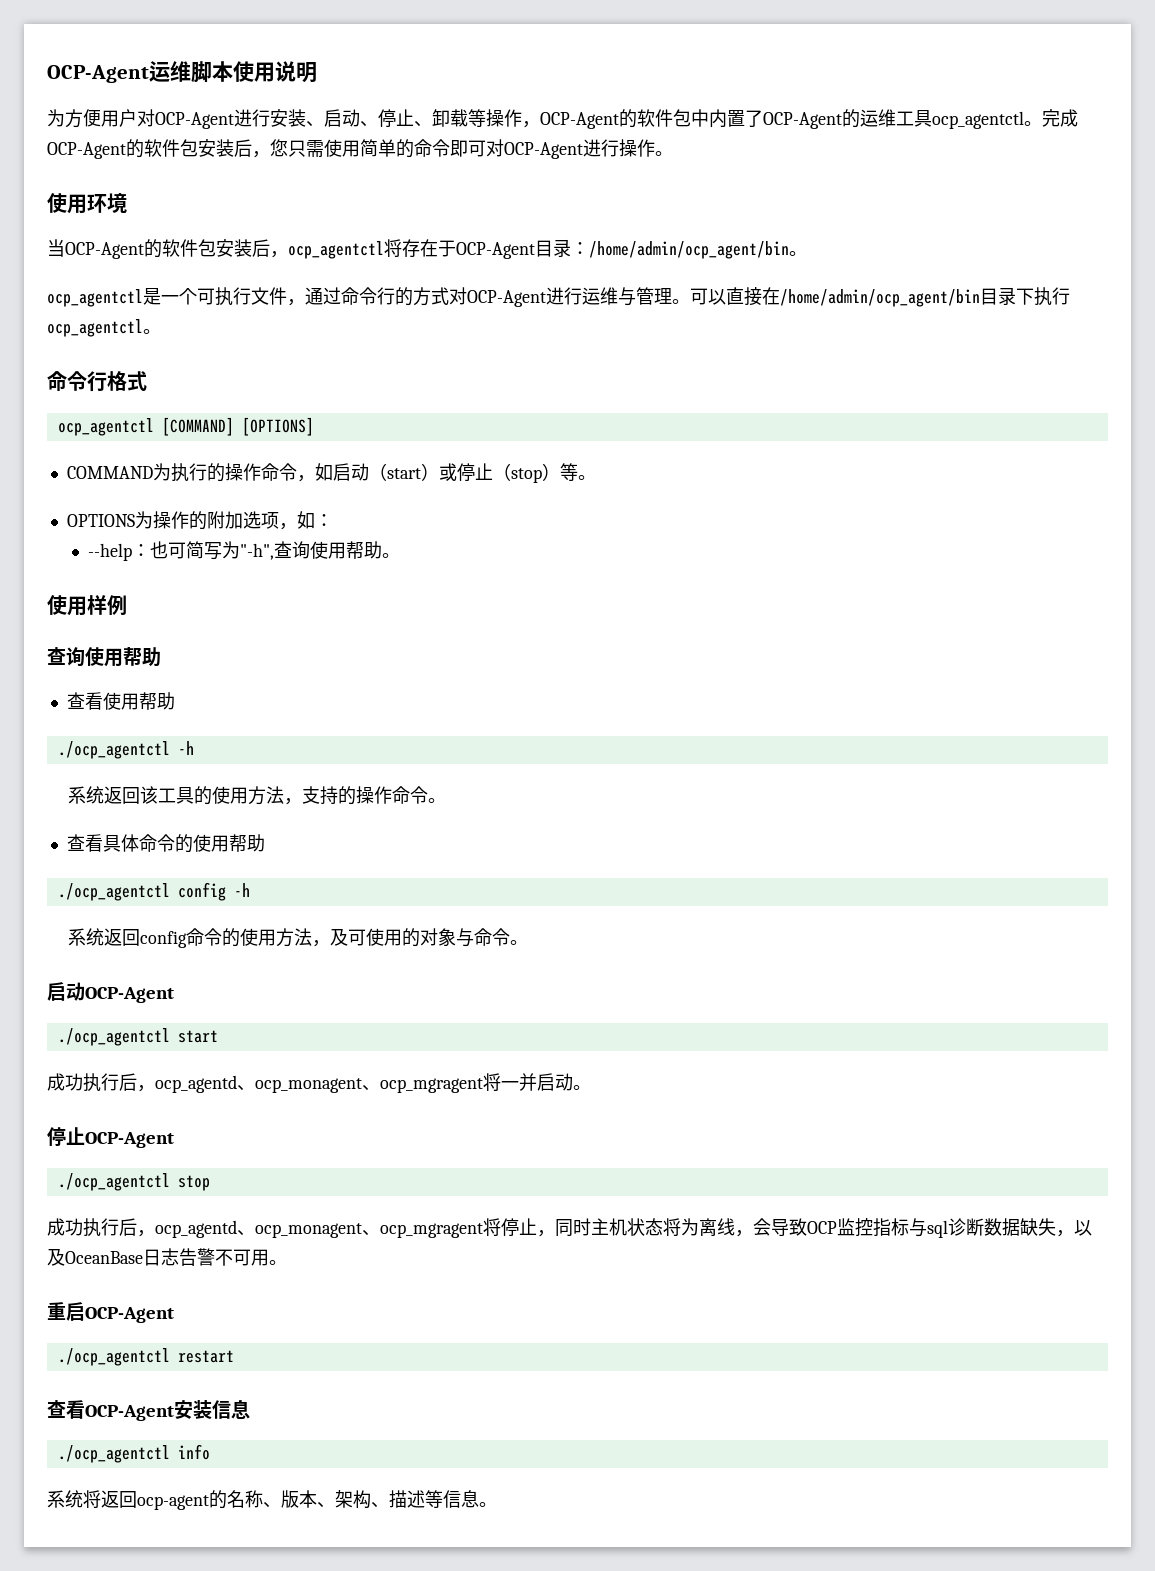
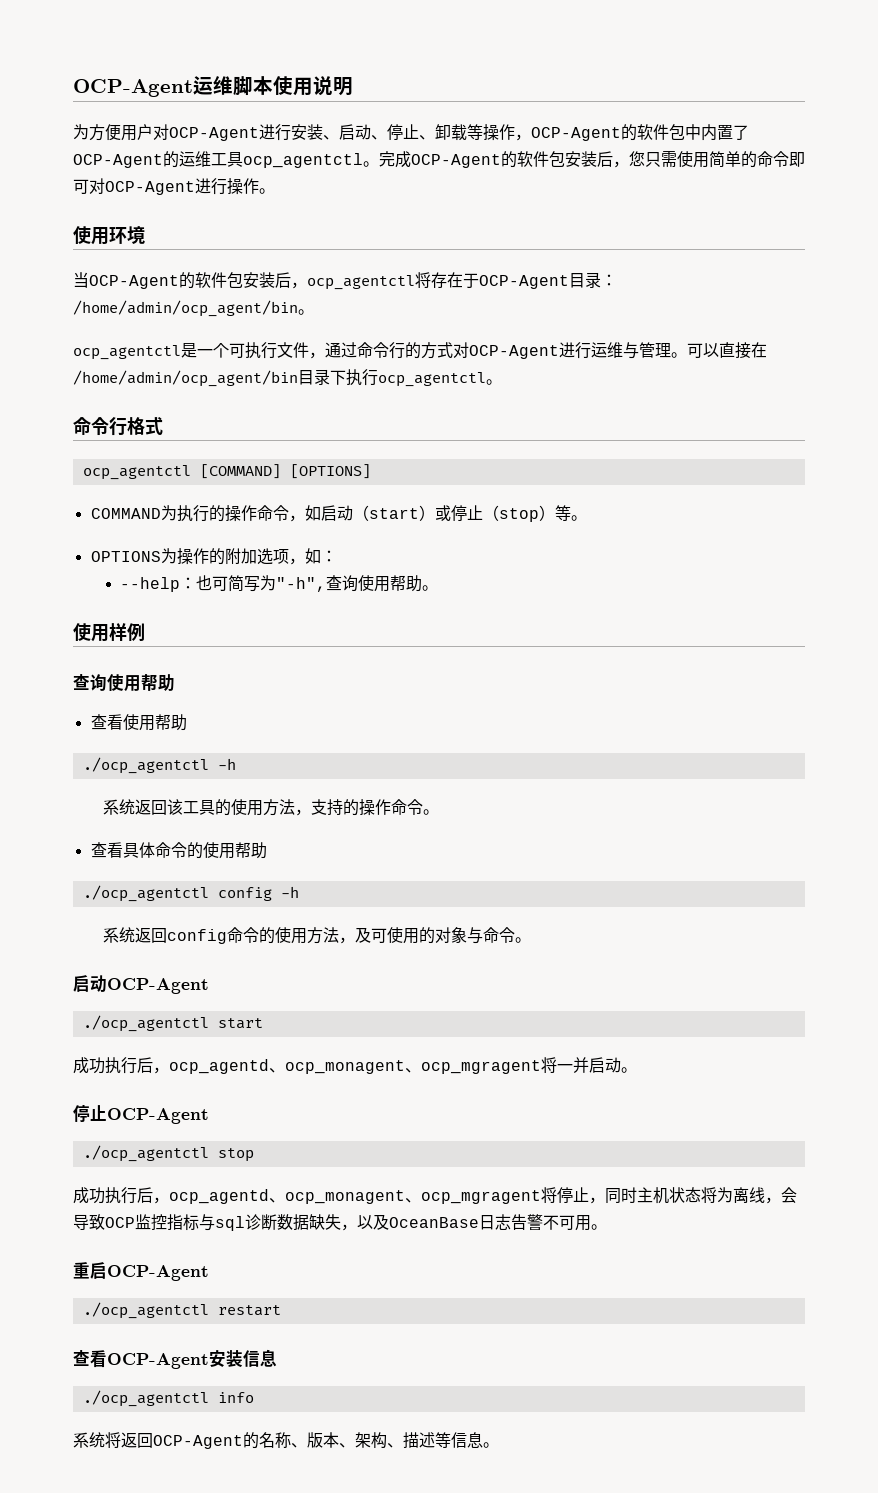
[137,1495,209,1510] ocp-agent -> [153,1435,243,1449] OCP-Agent

